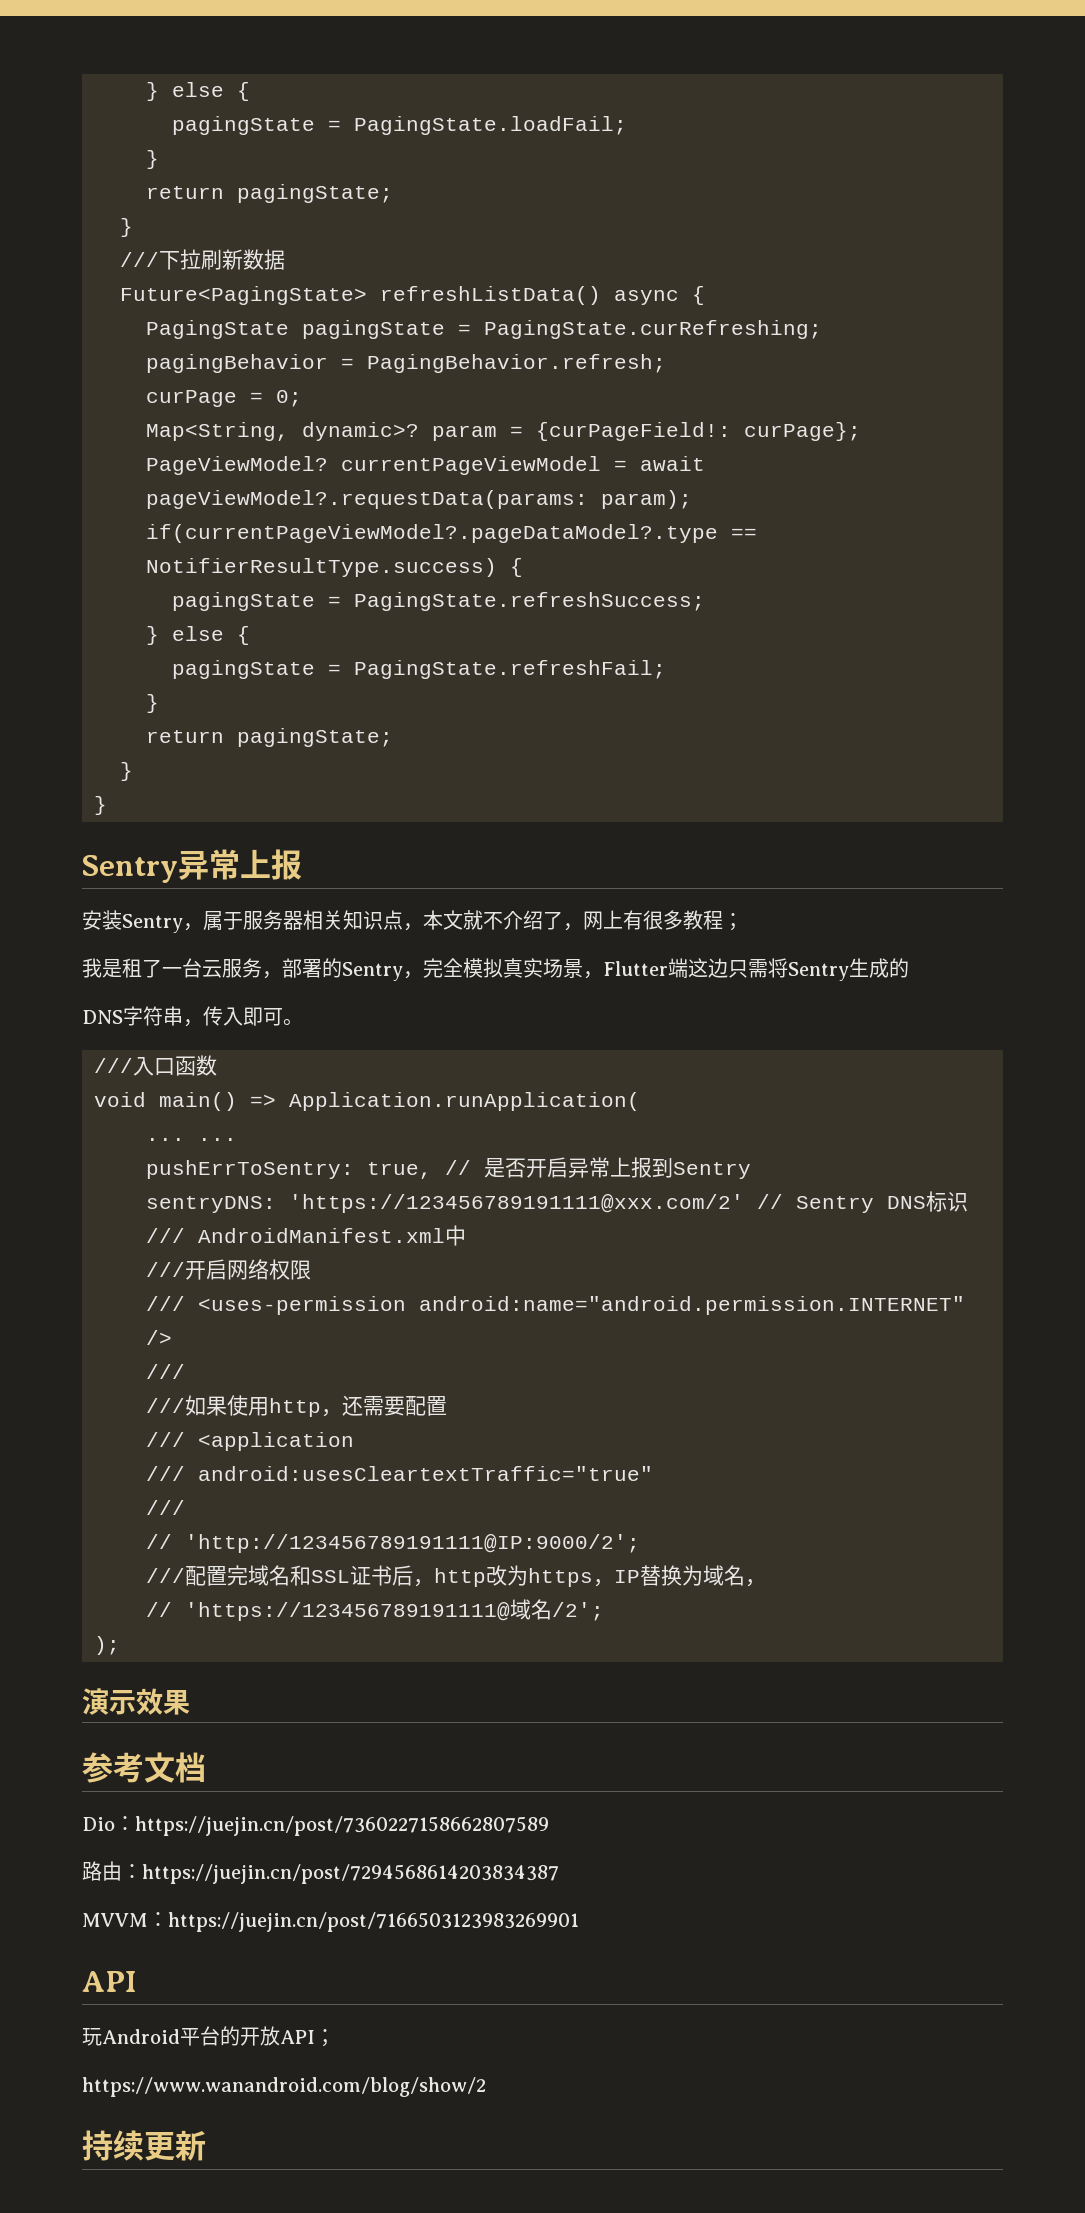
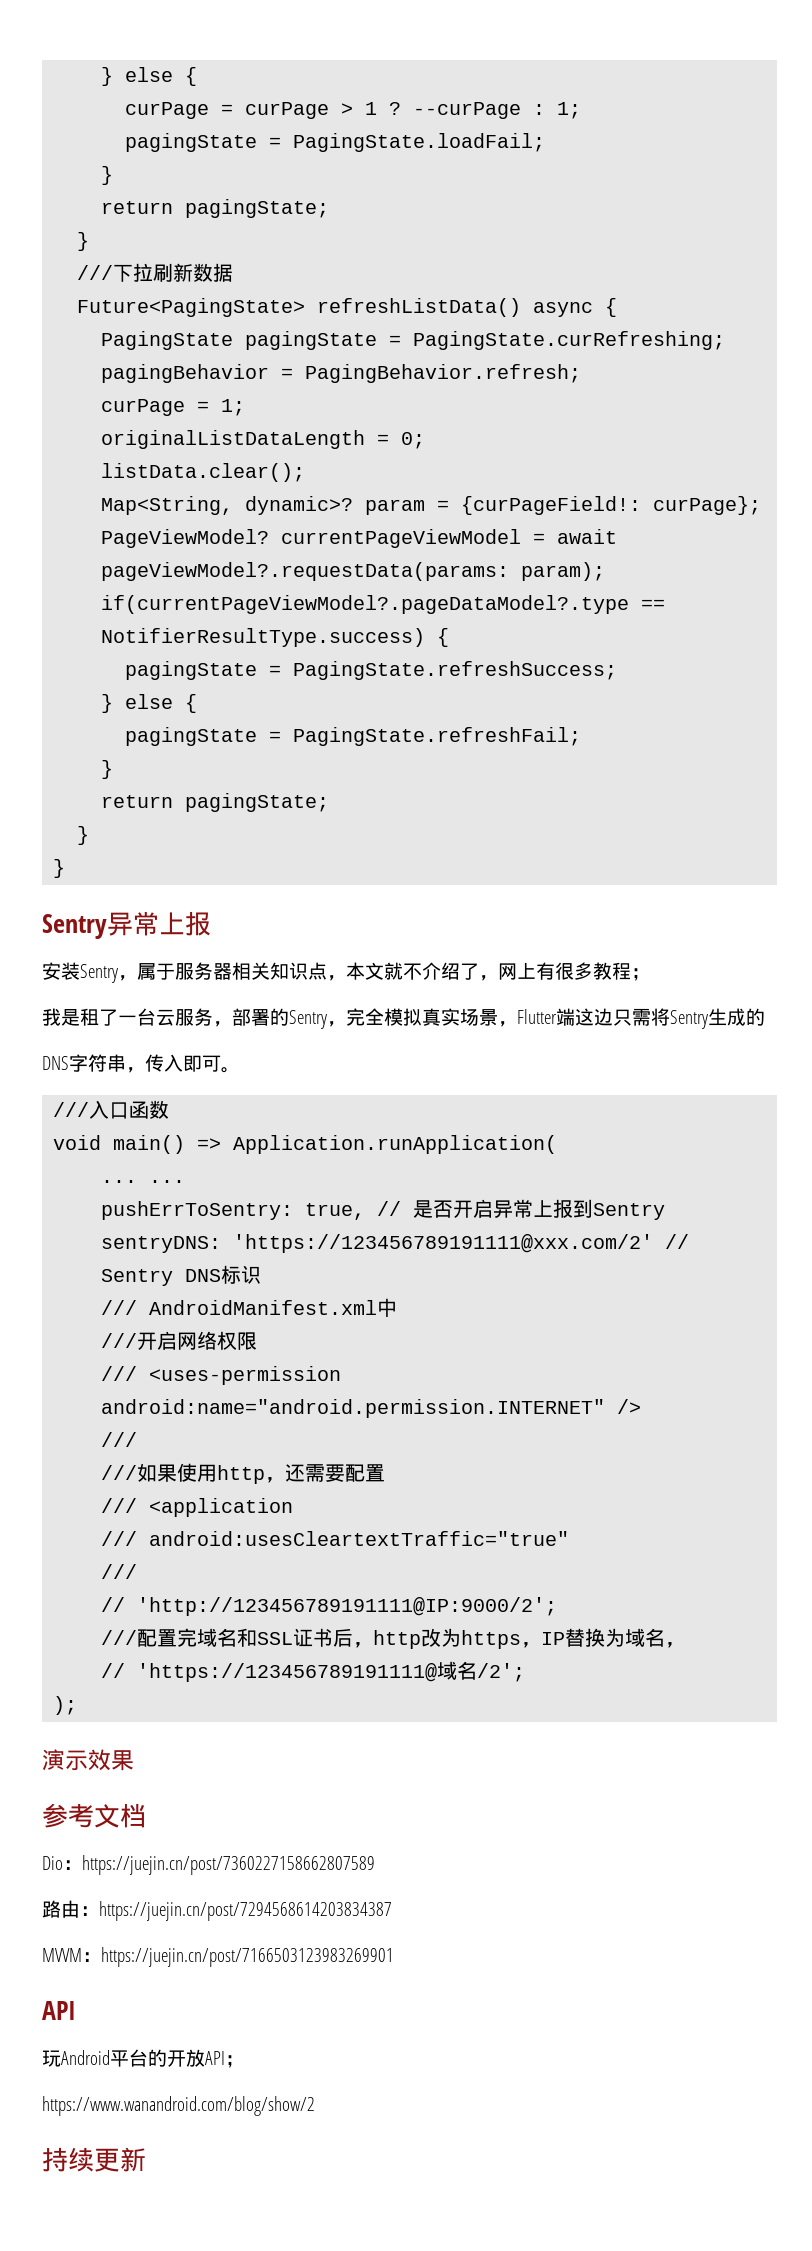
[146,82,250,101] } else { -> [101,67,198,86] [125,102,582,119] } else { // curPage = curPage > 1 ? --curPage : 1;
(263, 397) none -> [221,399,246,416] [101,430,390,449] 1; // originalListDataLength =
(302, 398) none -> [101,463,306,482] // listData.clear();

